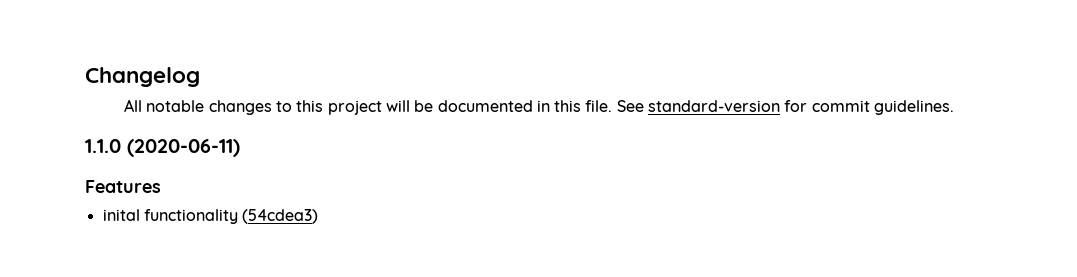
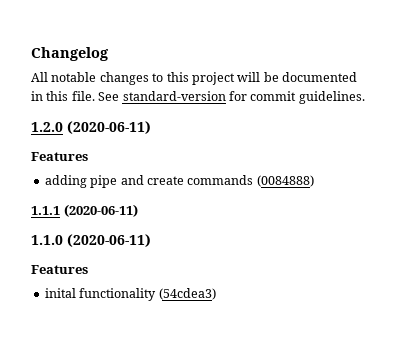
(955, 107) none -> [31,121,151,134] [31,152,88,161] [44,175,314,188] [31,204,138,217] // 1.2.0 (2020-06-11) // Features // adding pipe and create commands (0084888) // 1.1.1 (2020-06-11)

